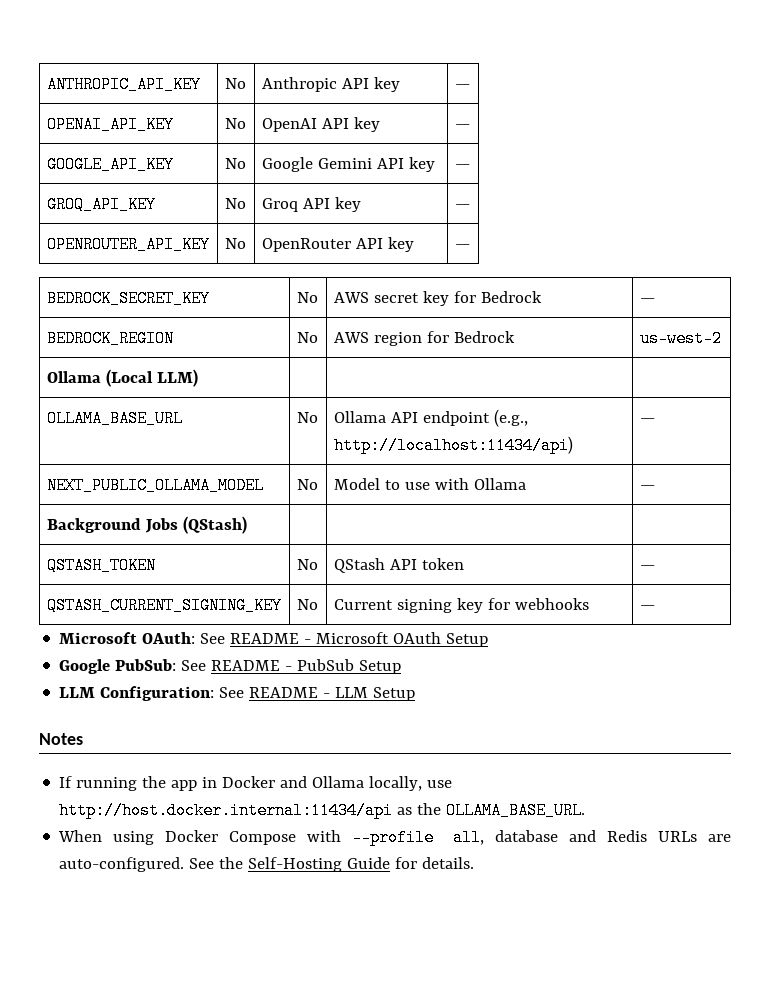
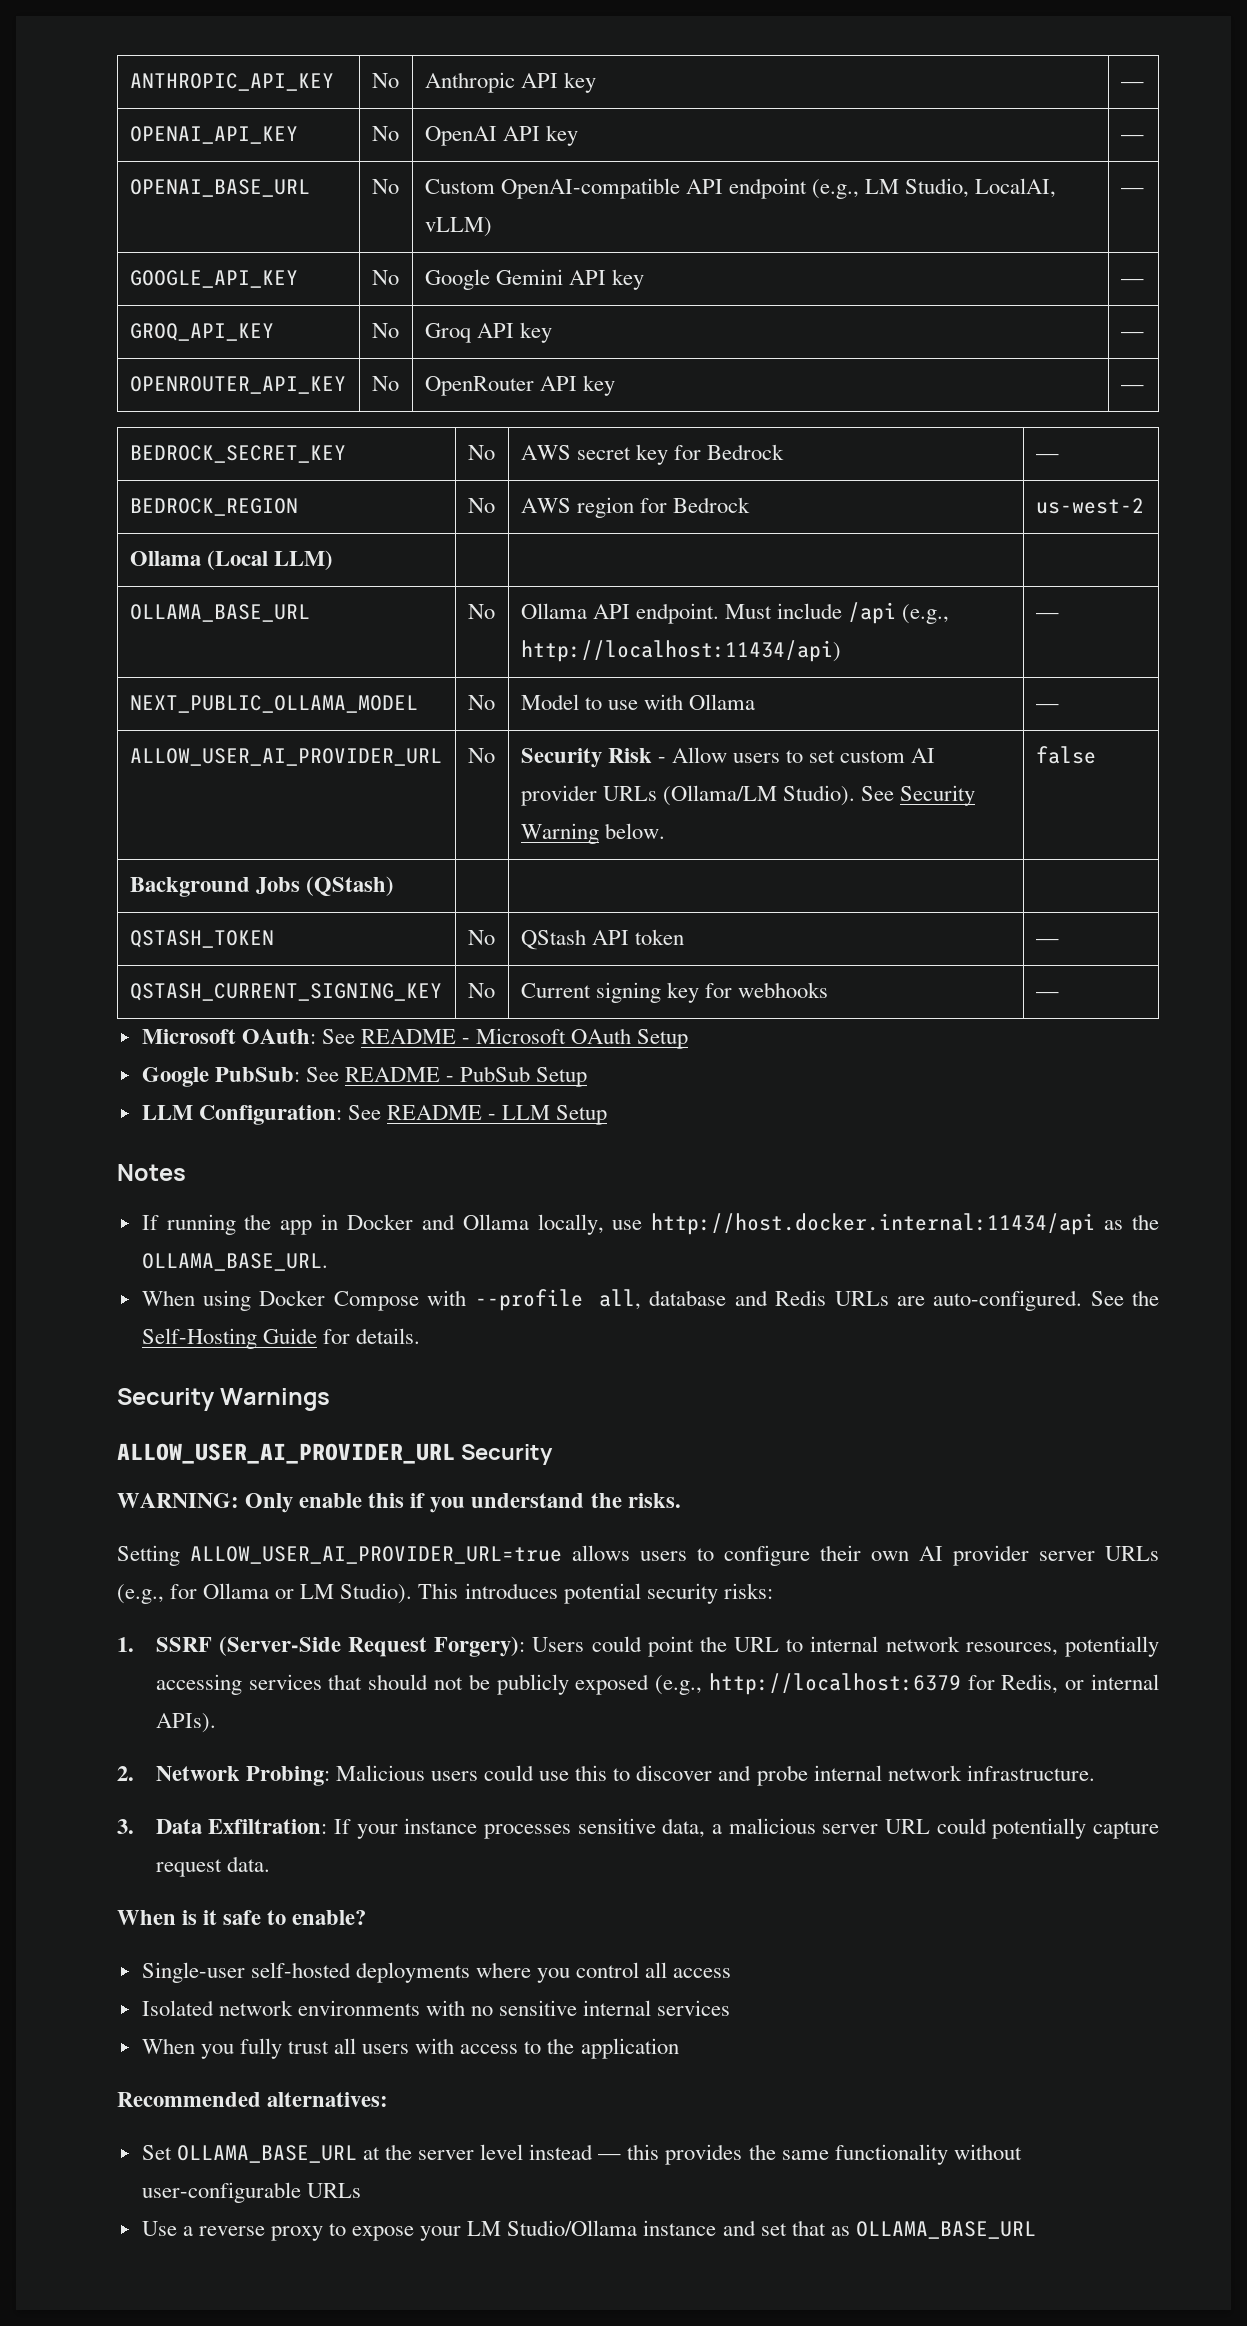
(470, 126) none -> [129,179,310,197] [371,179,399,194] [424,178,1057,199] [424,217,492,237] [1120,188,1144,194] // OPENAI_BASE_URL | No | Custom OpenAI-compatible API endpoint (e.g., LM Studio, LocalAI, vLLM) | —
[422,411,490,426] endpoint -> [635,602,897,624] endpoint. Must include /api
(655, 487) none -> [129,748,442,766] [467,748,495,763] [520,747,936,768] [520,785,976,806] [520,823,665,844] [1035,746,1096,764] // ALLOW_USER_AI_PROVIDER_URL | No | Security Risk - Allow users to set custom AI provider URLs (Ollama/LM Studio). See Security Warning below. | false
(475, 863) none -> [117,1388,331,1411] [117,1443,553,1465] [117,1493,681,1513] [117,1545,1159,1566] [117,1583,773,1604] [117,1636,1159,1657] [155,1673,1159,1695] [155,1713,216,1733] [117,1765,1095,1786] [117,1818,1159,1839] [155,1856,270,1877] [117,1910,367,1925] [141,1962,732,1983] [141,2000,731,2016] [141,2038,679,2059] [117,2092,389,2107] [141,2144,1022,2165] [141,2182,361,2203] [141,2220,1036,2241] // Security Warnings // ALLOW_USER_AI_PROVIDER_URL Security // WARNING: Only enable this if you understand the risks. // Setting ALLOW_USER_AI_PROVIDER_URL=true allows users to configure their own AI provider server URLs (e.g., for Ollama or LM Studio). This introduces potential security risks: // 1. SSRF (Server-Side Request Forgery): Users could point the URL to internal network resources, potentially accessing services that should not be publicly exposed (e.g., http://localhost:6379 for Redis, or internal APIs). // 2. Network Probing: Malicious users could use this to discover and probe internal network infrastructure. // 3. Data Exfiltration: If your instance processes sensitive data, a malicious server URL could potentially capture request data. // When is it safe to enable? // Single-user self-hosted deployments where you control all access // Isolated network environments with no sensitive internal services // When you fully trust all users with access to the application // Recommended alternatives: // Set OLLAMA_BASE_URL at the server level instead — this provides the same functionality without user-configurable URLs // Use a reverse proxy to expose your LM Studio/Ollama instance and set that as OLLAMA_BASE_URL

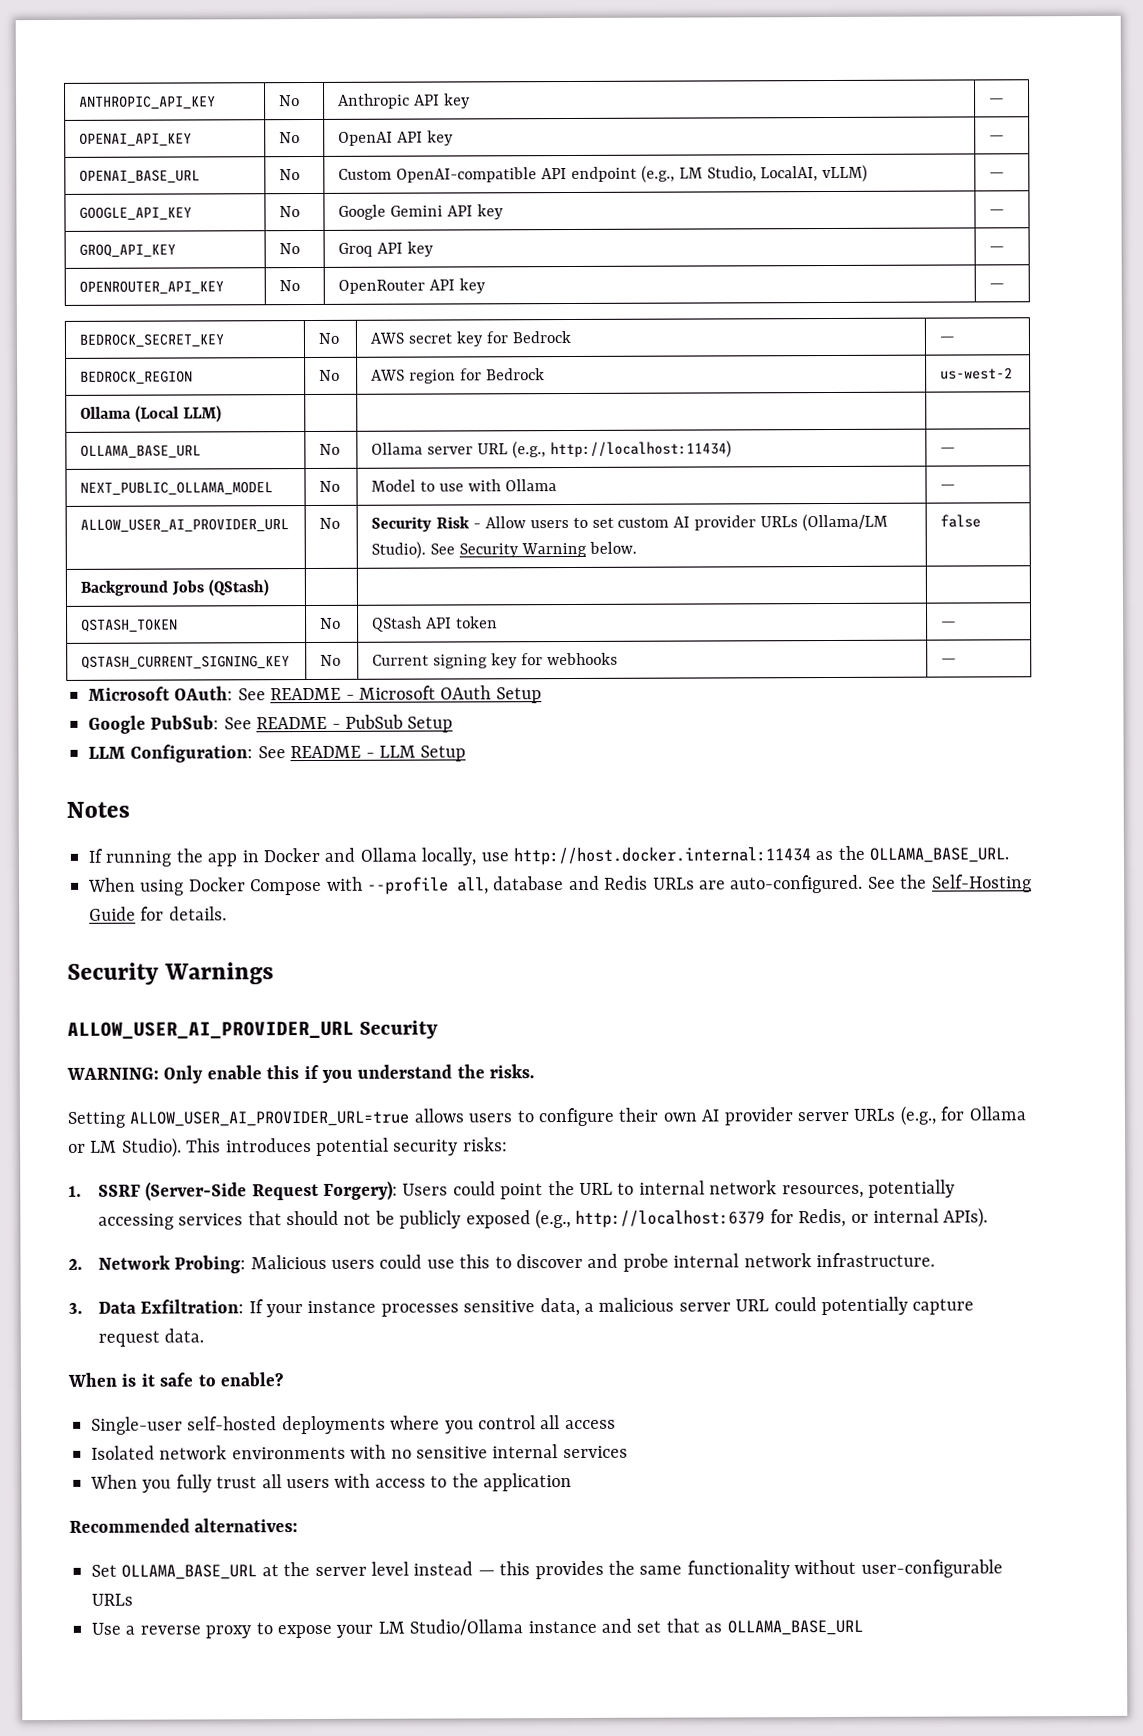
[592,602,950,624] [520,640,841,662] API endpoint. Must include /api (e.g., http://localhost:11434/api) -> [427,440,732,459] server URL (e.g., http://localhost:11434)
[651,1213,1096,1235] http://host.docker.internal:11434/api -> [512,846,811,866] http://host.docker.internal:11434

